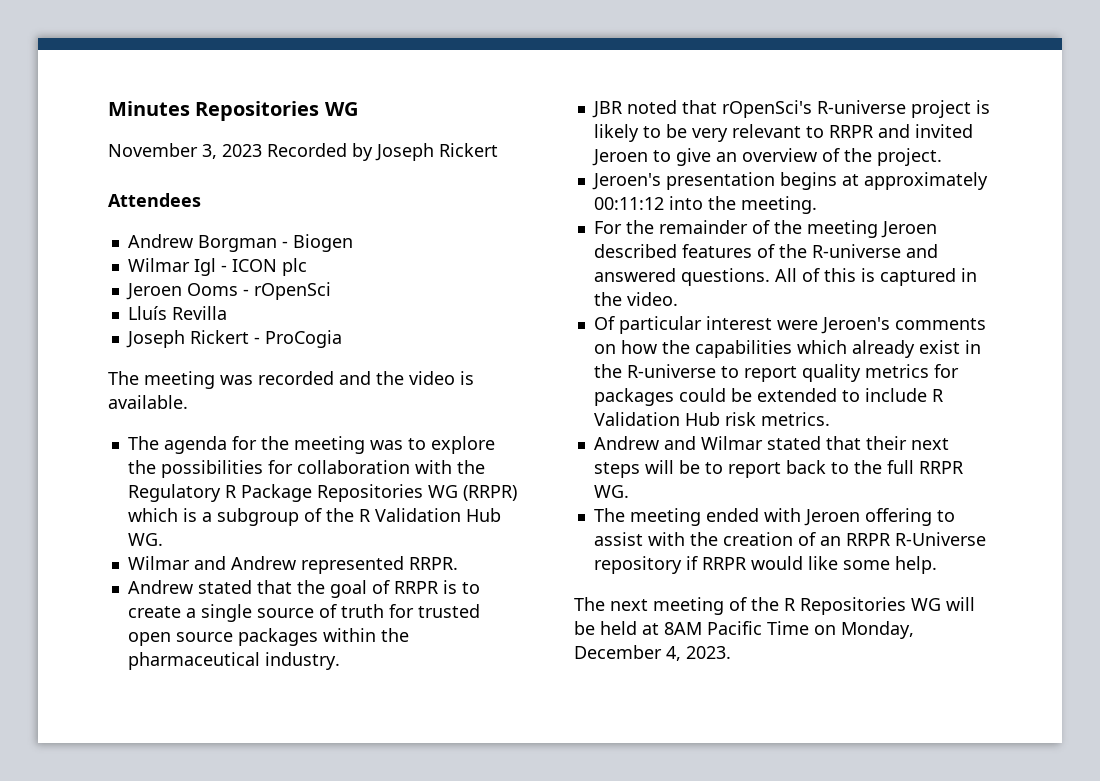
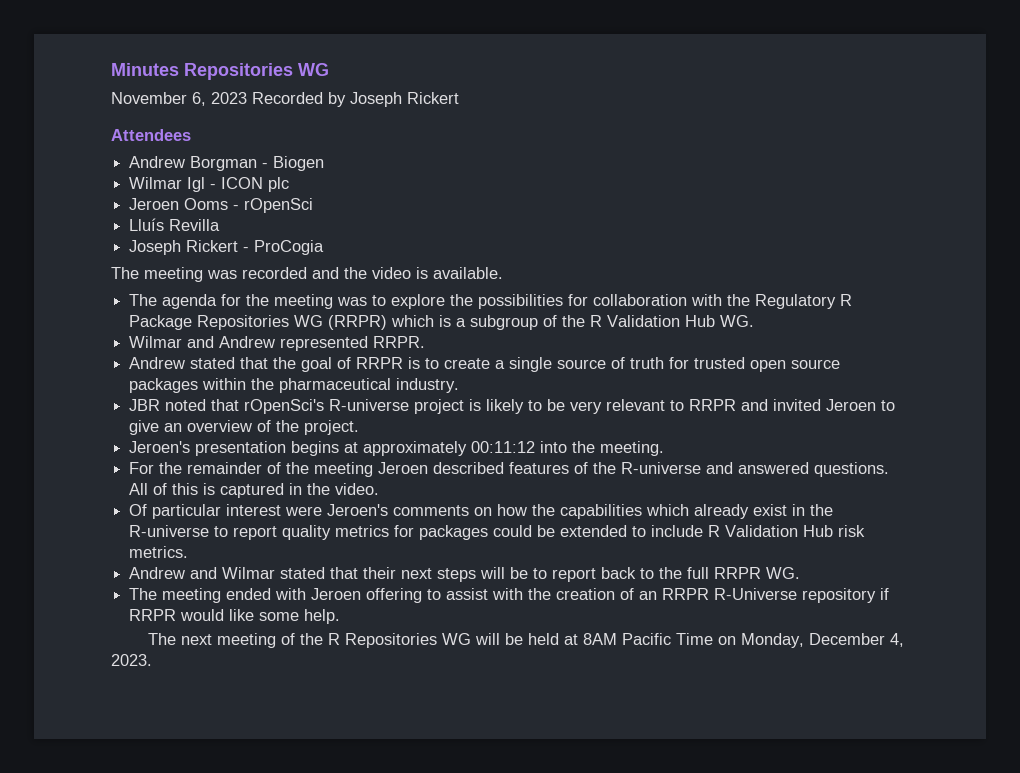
[202,144,217,159] 3, -> [192,92,206,106] 6,

